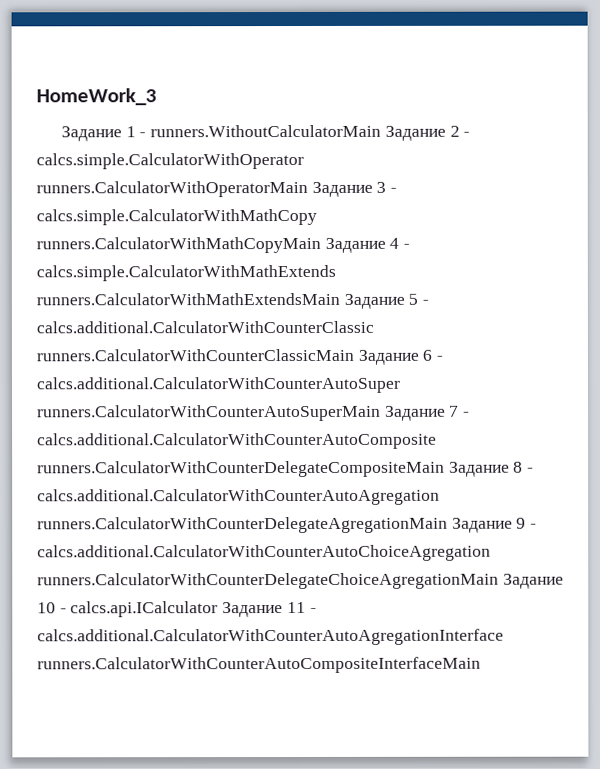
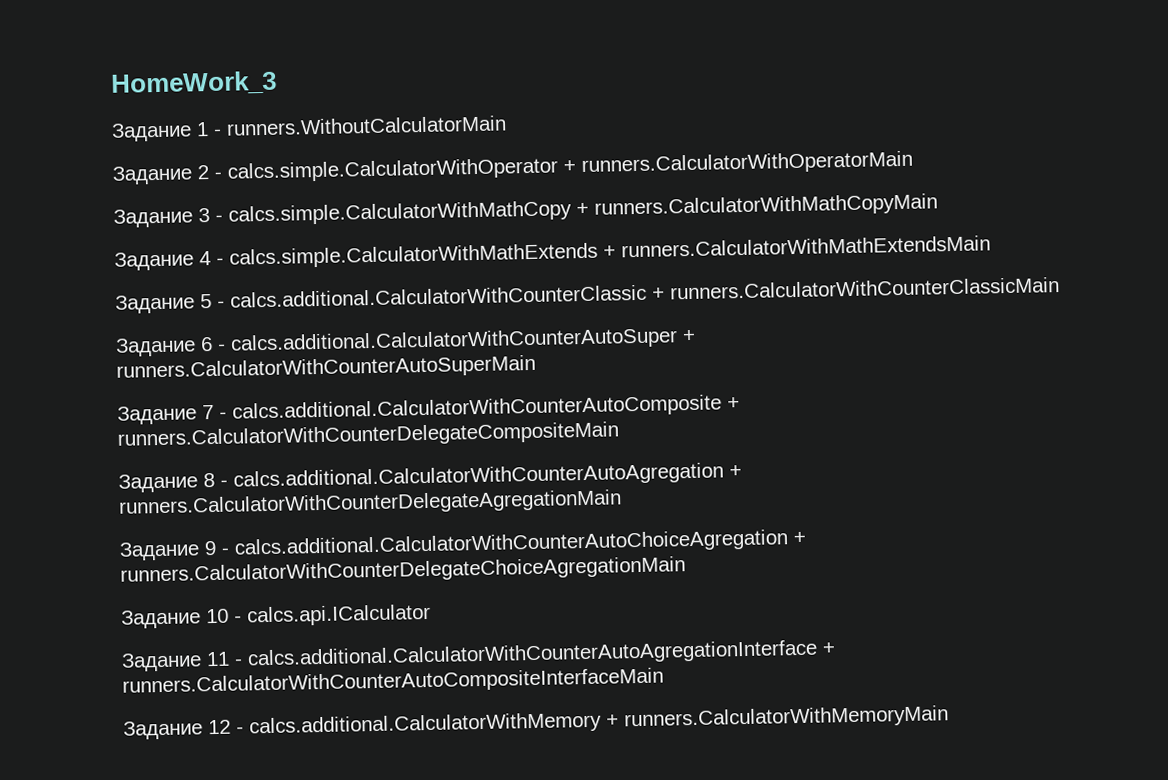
(382, 131) none -> (507, 125) //
(304, 161) none -> [563,160,576,173] +
(308, 189) none -> (913, 163) //
(317, 217) none -> [576,202,589,216] +
(321, 245) none -> (938, 206) //
(336, 273) none -> [603,245,616,258] +
(340, 299) none -> (991, 246) //
(374, 327) none -> [652,287,665,300] +
(354, 355) none -> (1060, 288) //
(401, 385) none -> [682,329,696,343] +
(381, 413) none -> (536, 368) //
(437, 441) none -> [727,397,740,410] +
(445, 469) none -> (619, 435) //
(440, 497) none -> [729,465,742,478] +
(448, 525) none -> (622, 503) //
(491, 553) none -> [793,531,806,545] +
(499, 581) none -> (686, 571) //
(219, 609) none -> (431, 615) //
(504, 637) none -> [822,642,836,655] +
(481, 665) none -> [123,705,949,740] // Задание 12 - calcs.additional.CalculatorWithMemory + runners.CalculatorWithMemoryMain

